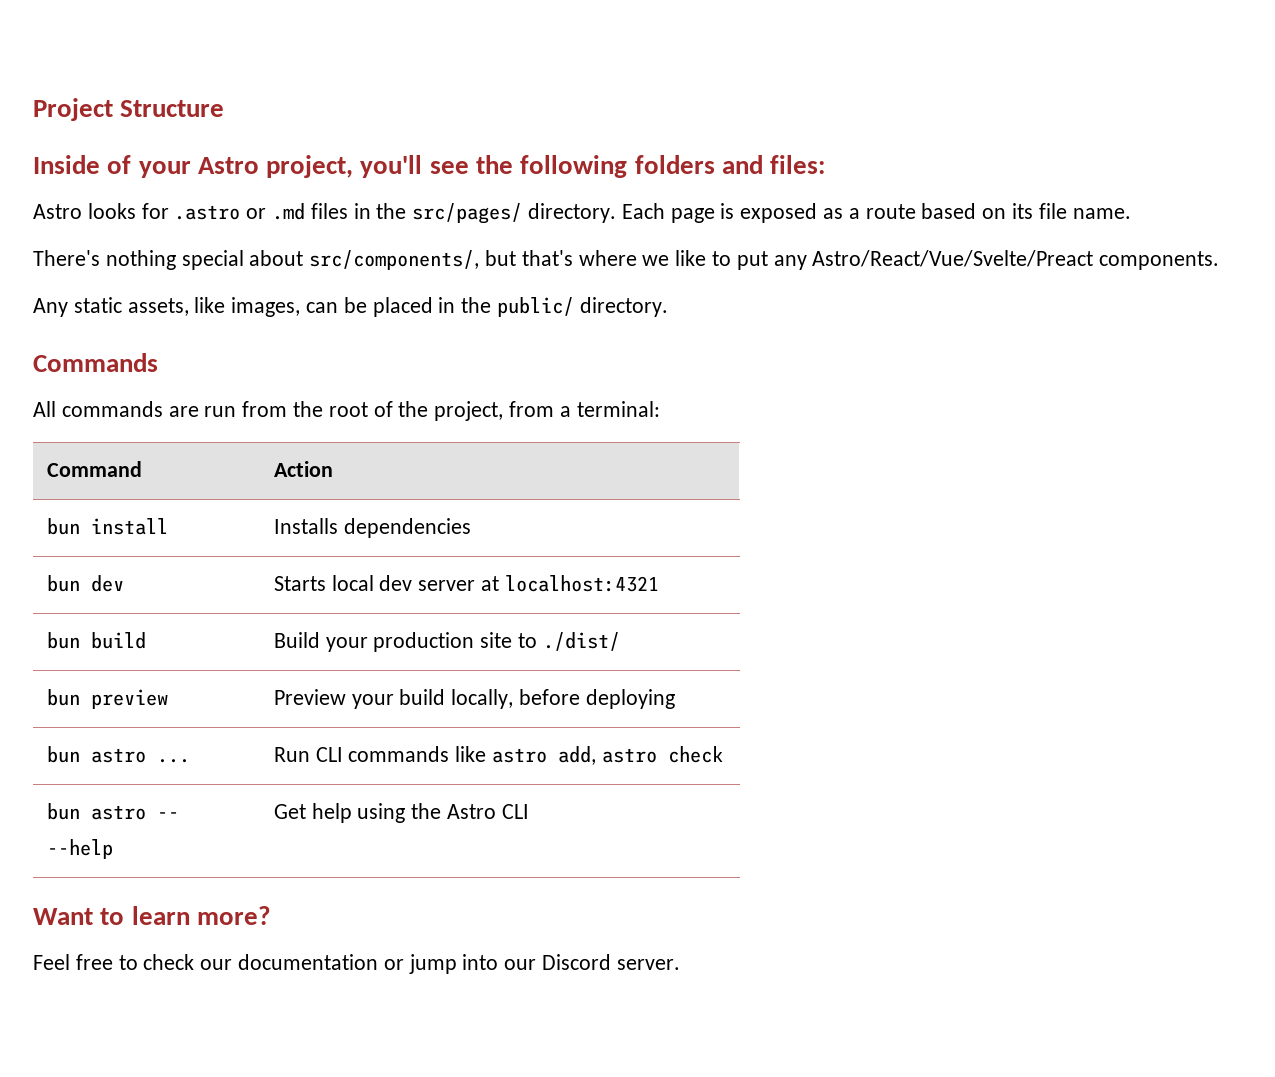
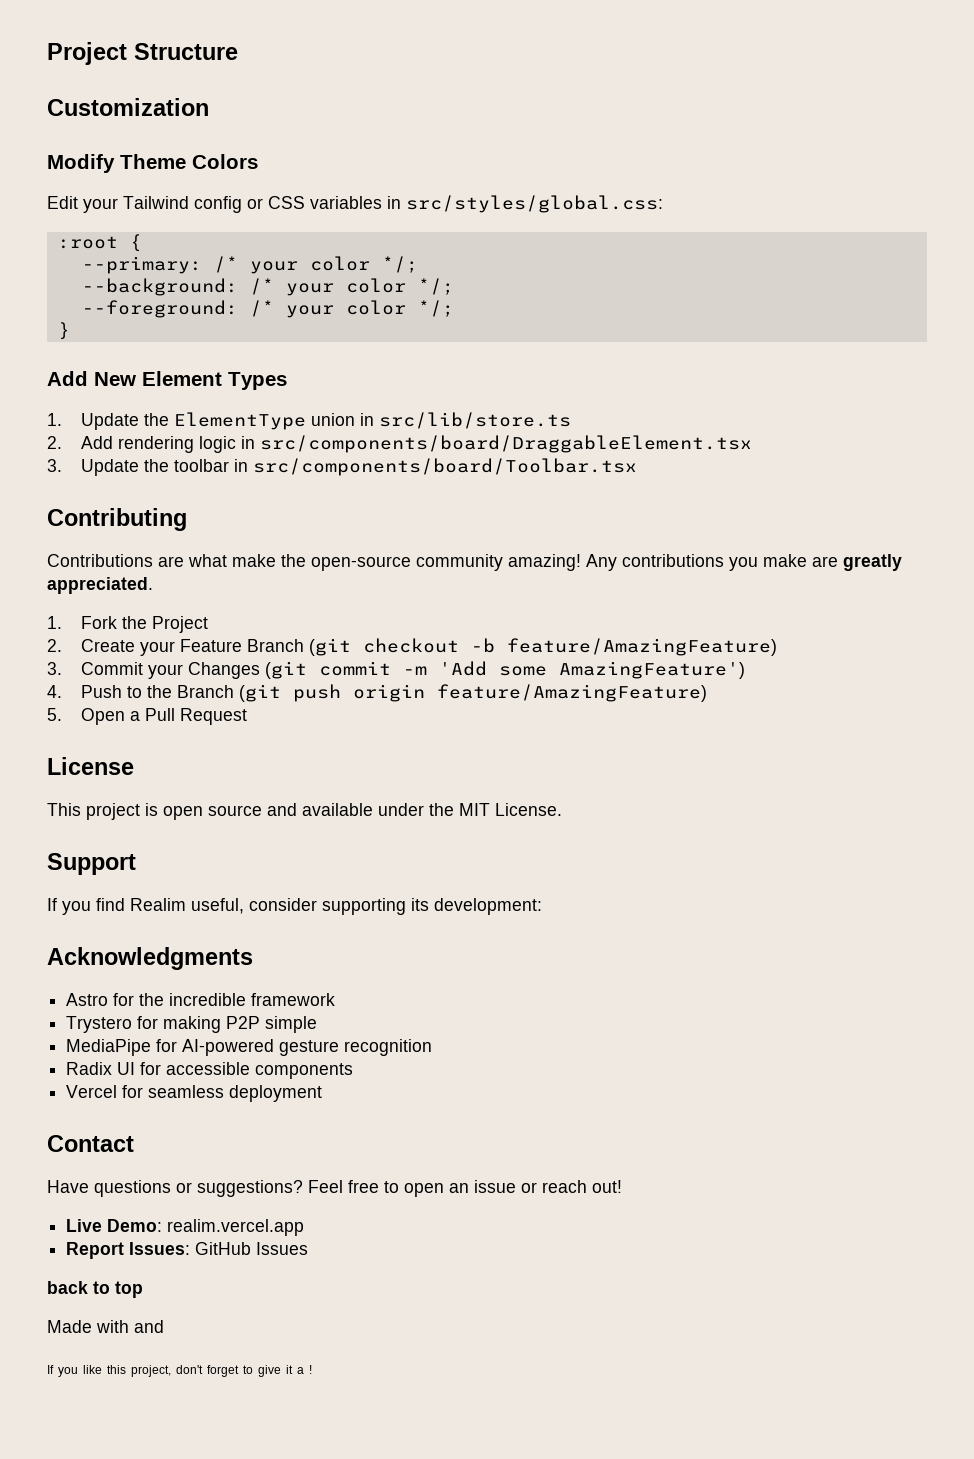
[33,155,826,178] [33,203,1131,224] [33,250,1220,270] [33,297,668,317] [33,353,158,372] [33,401,660,421] [46,461,142,477] [273,461,333,477] [46,518,168,535] [273,518,471,538] [46,575,124,592] [273,575,659,592] [46,632,146,649] [273,632,620,652] [46,689,168,709] [273,689,675,709] [46,746,190,763] [273,746,723,765] [46,803,179,820] [46,839,113,859] [273,803,529,823] [33,906,271,925] [33,954,680,974] Inside of your Astro project, you'll see the following folders and files: // Astro looks for .astro or .md files in the src/pages/ directory. Each page is exposed as a route based on its file name. // There's nothing special about src/components/, but that's where we like to put any Astro/React/Vue/Svelte/Preact components. // Any static assets, like images, can be placed in the public/ directory. // Commands // All commands are run from the root of the project, from a terminal: // Command | Action // bun install | Installs dependencies // bun dev | Starts local dev server at localhost:4321 // bun build | Build your production site to ./dist/ // bun preview | Preview your build locally, before deploying // bun astro ... | Run CLI commands like astro add, astro check // bun astro -- --help | Get help using the Astro CLI // Want to learn more? // Feel free to check our documentation or jump into our Discord server. -> [47,98,209,116] [47,154,258,173] [47,195,663,213] [57,234,142,252] [81,256,418,274] [81,278,454,296] [81,300,454,318] [57,322,70,340] [47,371,287,390] [47,412,571,430] [47,435,752,453] [47,458,637,476] [47,508,187,531] [47,554,902,571] [47,577,153,594] [47,616,208,633] [47,638,777,656] [47,661,745,679] [47,684,707,702] [47,708,247,725] [47,757,134,775] [47,803,562,820] [47,853,136,875] [47,898,542,915] [47,947,253,970] [66,993,336,1006] [66,1016,318,1033] [66,1039,433,1056] [66,1062,354,1079] [66,1085,323,1102] [47,1135,134,1152] [47,1180,622,1197] [66,1219,305,1236] [66,1242,309,1259] [47,1281,143,1298] [47,1320,164,1333] [47,1365,312,1377] Customization // Modify Theme Colors // Edit your Tailwind config or CSS variables in src/styles/global.css: // :root { // --primary: /* your color */; // --background: /* your color */; // --foreground: /* your color */; // } // Add New Element Types // 1. Update the ElementType union in src/lib/store.ts // 2. Add rendering logic in src/components/board/DraggableElement.tsx // 3. Update the toolbar in src/components/board/Toolbar.tsx // Contributing // Contributions are what make the open-source community amazing! Any contributions you make are greatly appreciated. // 1. Fork the Project // 2. Create your Feature Branch (git checkout -b feature/AmazingFeature) // 3. Commit your Changes (git commit -m 'Add some AmazingFeature') // 4. Push to the Branch (git push origin feature/AmazingFeature) // 5. Open a Pull Request // License // This project is open source and available under the MIT License. // Support // If you find Realim useful, consider supporting its development: // Acknowledgments // Astro for the incredible framework // Trystero for making P2P simple // MediaPipe for AI-powered gesture recognition // Radix UI for accessible components // Vercel for seamless deployment // Contact // Have questions or suggestions? Feel free to open an issue or reach out! // Live Demo: realim.vercel.app // Report Issues: GitHub Issues // back to top // Made with and // If you like this project, don't forget to give it a !

